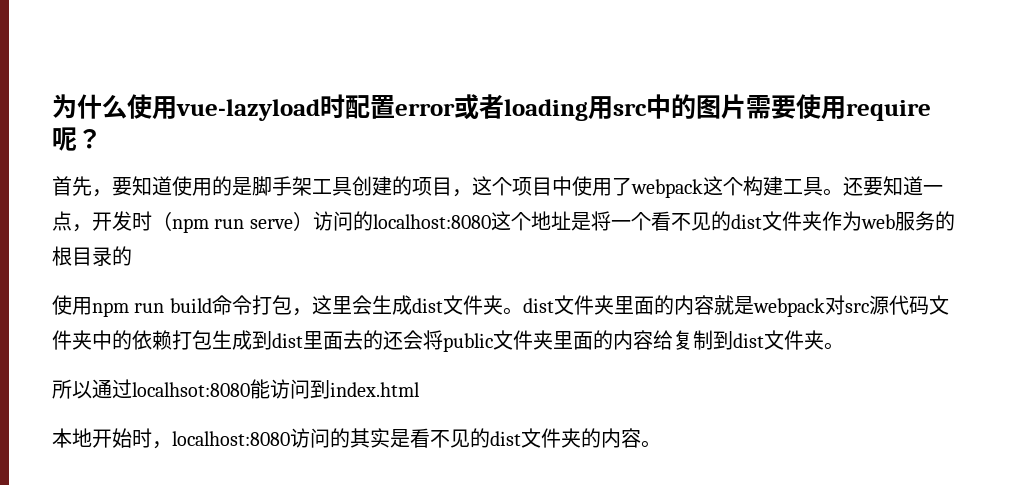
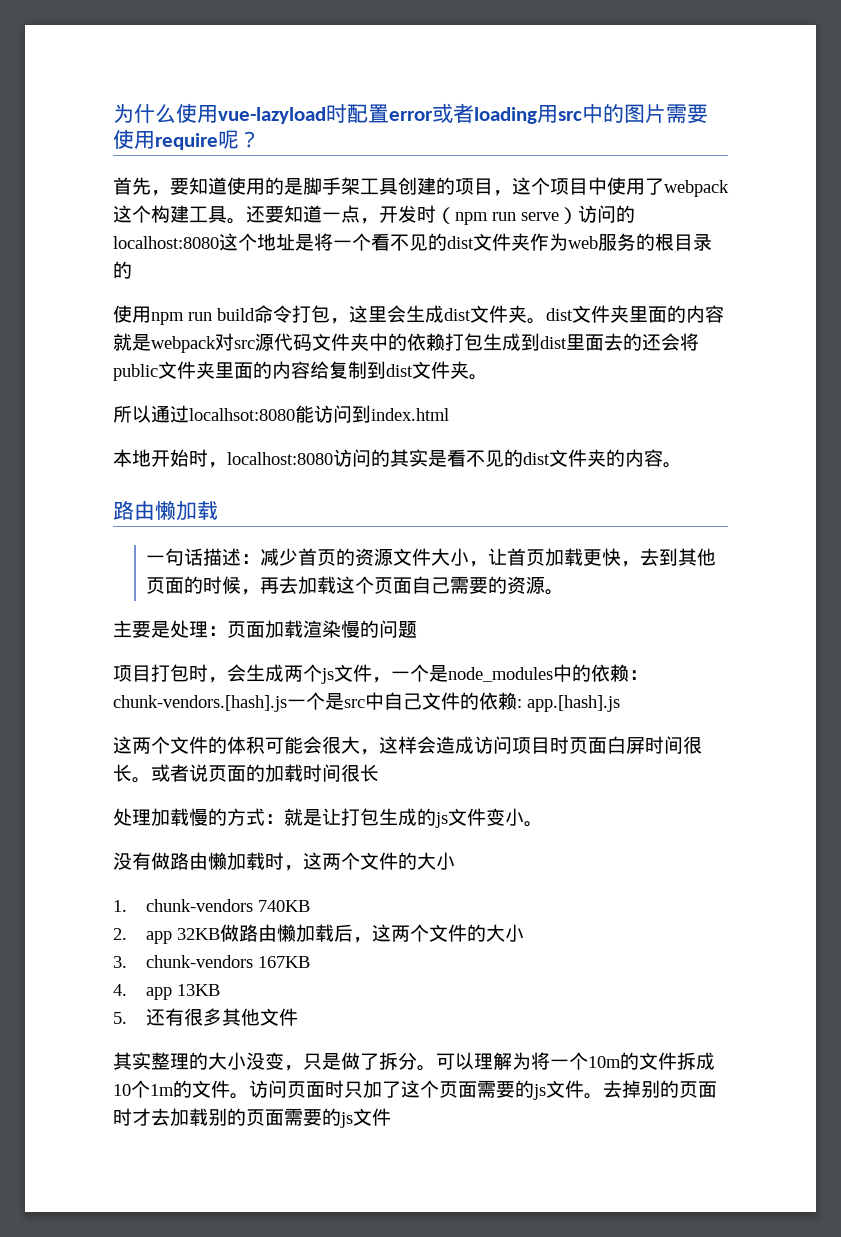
(661, 444) none -> [113,500,218,521] [146,548,717,567] [146,576,565,595] [113,620,417,638] [113,664,648,684] [113,692,620,712] [113,736,702,755] [113,764,379,783] [113,808,543,828] [113,852,455,871] [113,899,311,912] [113,924,525,944] [113,955,311,968] [113,984,221,1000] [113,1008,299,1026] [113,1052,715,1071] [113,1080,717,1100] [113,1108,391,1128] // 路由懒加载 // 一句话描述：减少首页的资源文件大小，让首页加载更快，去到其他页面的时候，再去加载这个页面自己需要的资源。 // 主要是处理：页面加载渲染慢的问题 // 项目打包时，会生成两个js文件，一个是node_modules中的依赖：chunk-vendors.[hash].js一个是src中自己文件的依赖: app.[hash].js // 这两个文件的体积可能会很大，这样会造成访问项目时页面白屏时间很长。或者说页面的加载时间很长 // 处理加载慢的方式：就是让打包生成的js文件变小。 // 没有做路由懒加载时，这两个文件的大小 // 1. chunk-vendors 740KB // 2. app 32KB做路由懒加载后，这两个文件的大小 // 3. chunk-vendors 167KB // 4. app 13KB // 5.还有很多其他文件 // 其实整理的大小没变，只是做了拆分。可以理解为将一个10m的文件拆成10个1m的文件。访问页面时只加了这个页面需要的js文件。去掉别的页面时才去加载别的页面需要的js文件

